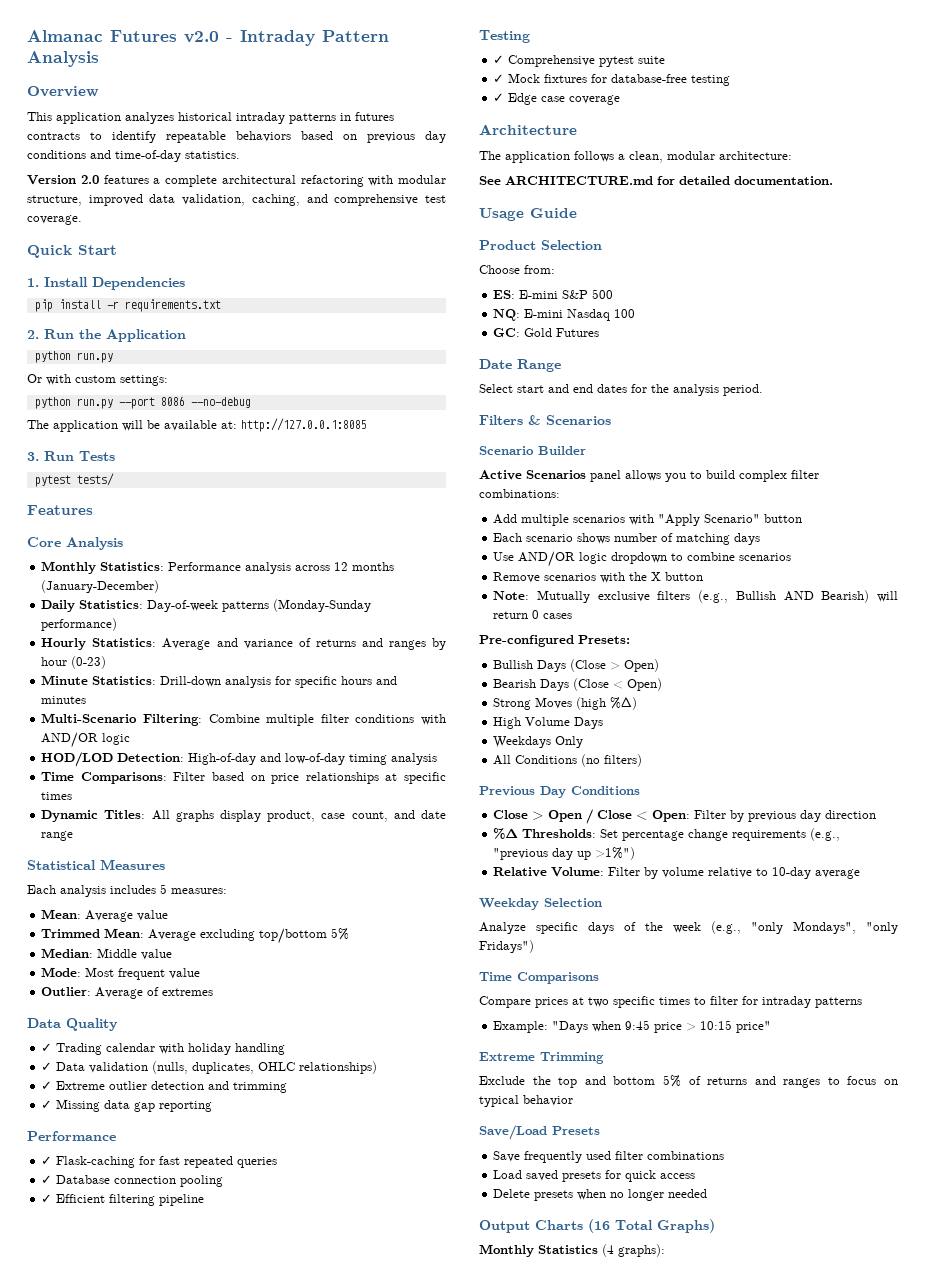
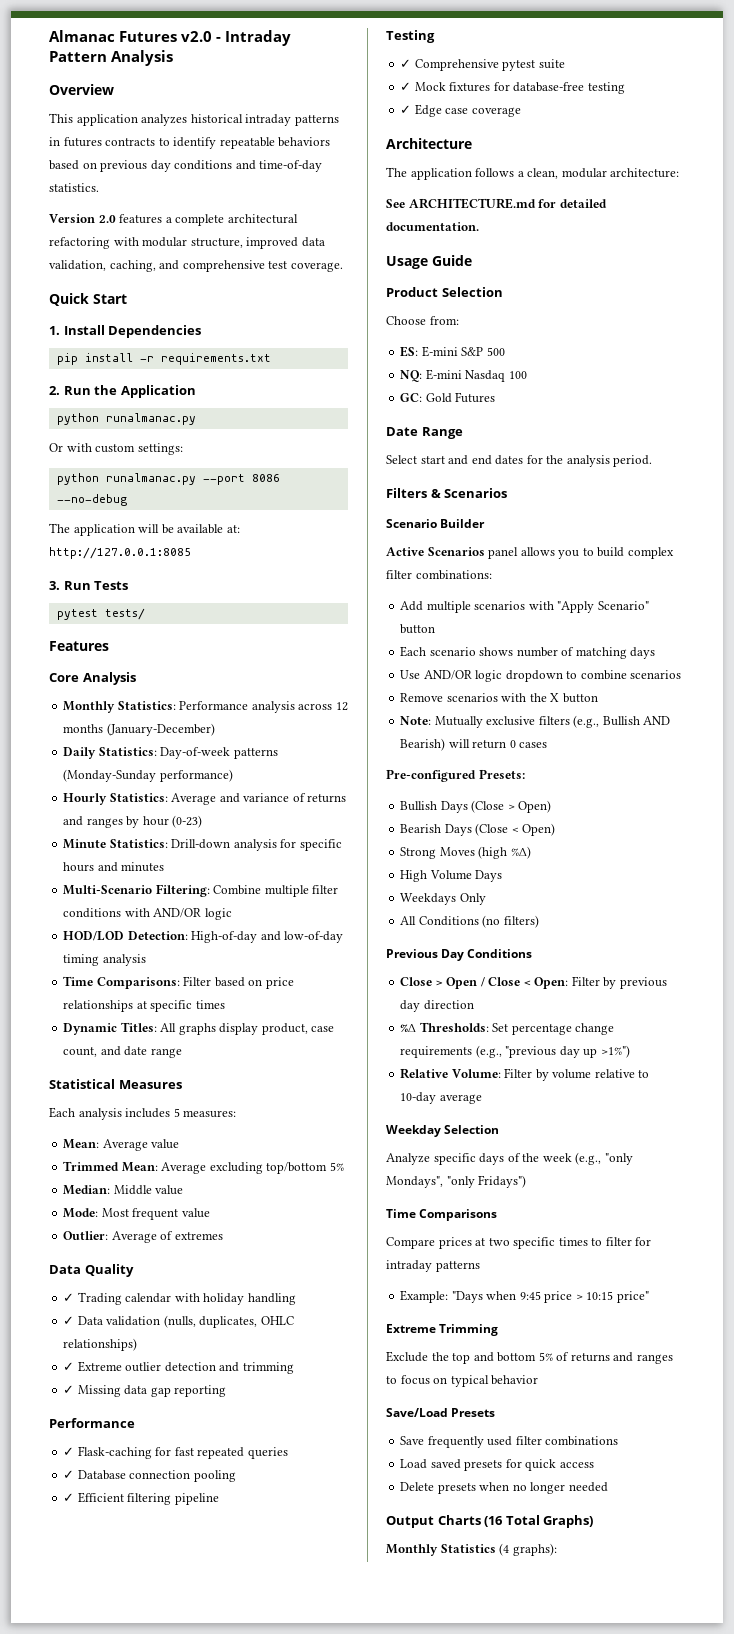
[76,352,113,363] run.py -> [105,413,196,425] runalmanac.py
[76,398,113,409] run.py -> [105,473,196,485] runalmanac.py

